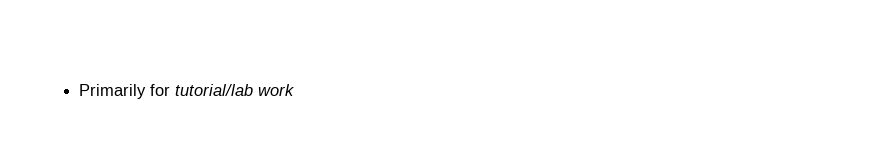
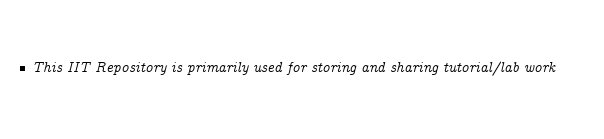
[79,84,171,99] Primarily for -> [32,61,440,75] This IIT Repository is primarily used for storing and sharing

